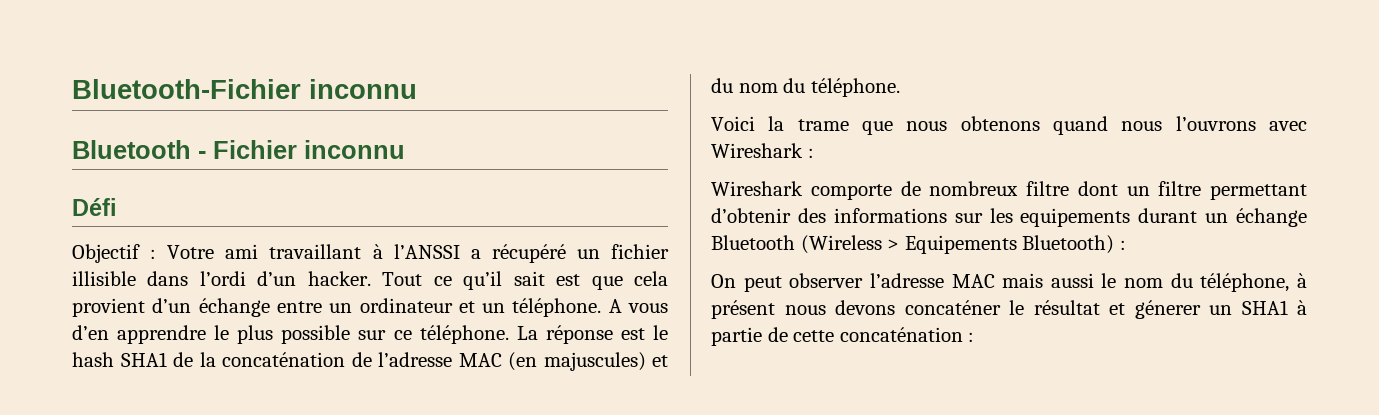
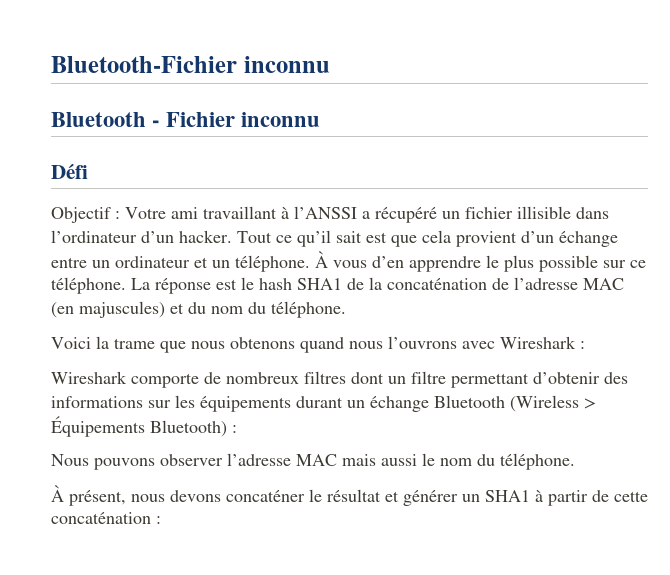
[199,271,246,286] l’ordi -> [51,230,137,243] l’ordinateur
[608,299,622,313] A -> [315,251,328,268] À
[1026,181,1069,196] filtre -> [304,371,346,384] filtres
[1020,208,1131,227] equipements -> [200,396,291,412] équipements
[904,235,1017,254] Equipements -> [51,416,145,437] Équipements
[711,274,782,292] On peut -> [51,454,155,470] Nous pouvons
[1200,273,1307,292] [711,300,775,319] téléphone, à présent -> [500,453,575,470] [51,485,126,506] téléphone. // À présent,
[1134,300,1201,319] génerer -> [403,490,458,506] générer
[711,327,762,346] partie -> [548,490,588,506] partir

